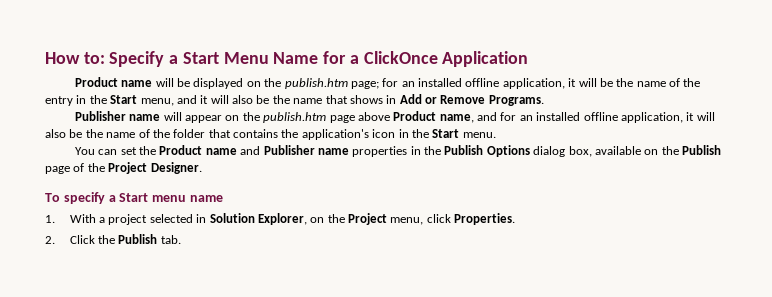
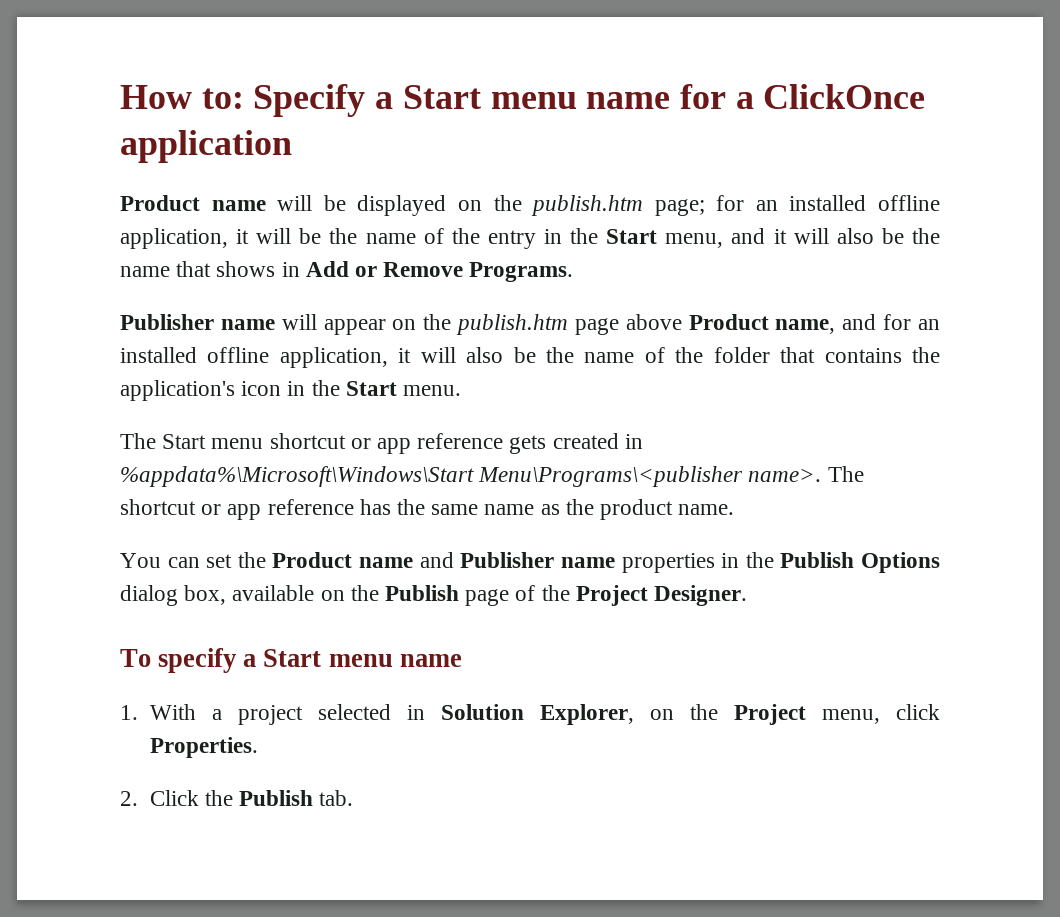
[223,52,319,64] Menu Name -> [490,92,671,109] menu name
[442,51,529,67] Application -> [120,130,292,163] application
(496, 135) none -> [120,433,643,454] [120,466,864,487] [120,499,735,520] // The Start menu shortcut or app reference gets created in %appdata%\Microsoft\Windows\Start Menu\Programs\<publisher name>. The shortcut or app reference has the same name as the product name.

